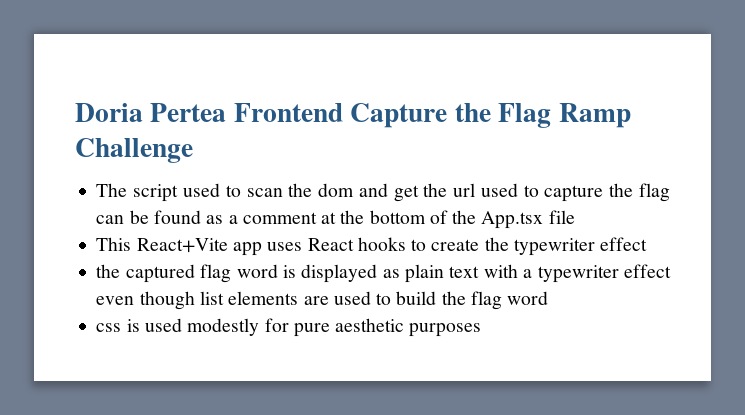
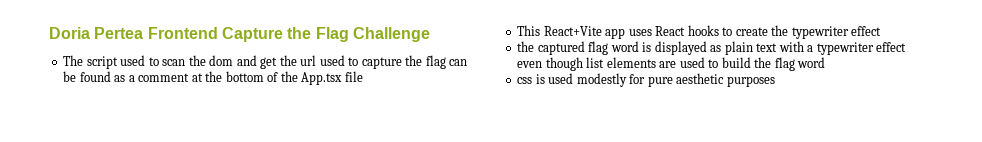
[558,103,631,128] Ramp -> (349, 34) none

